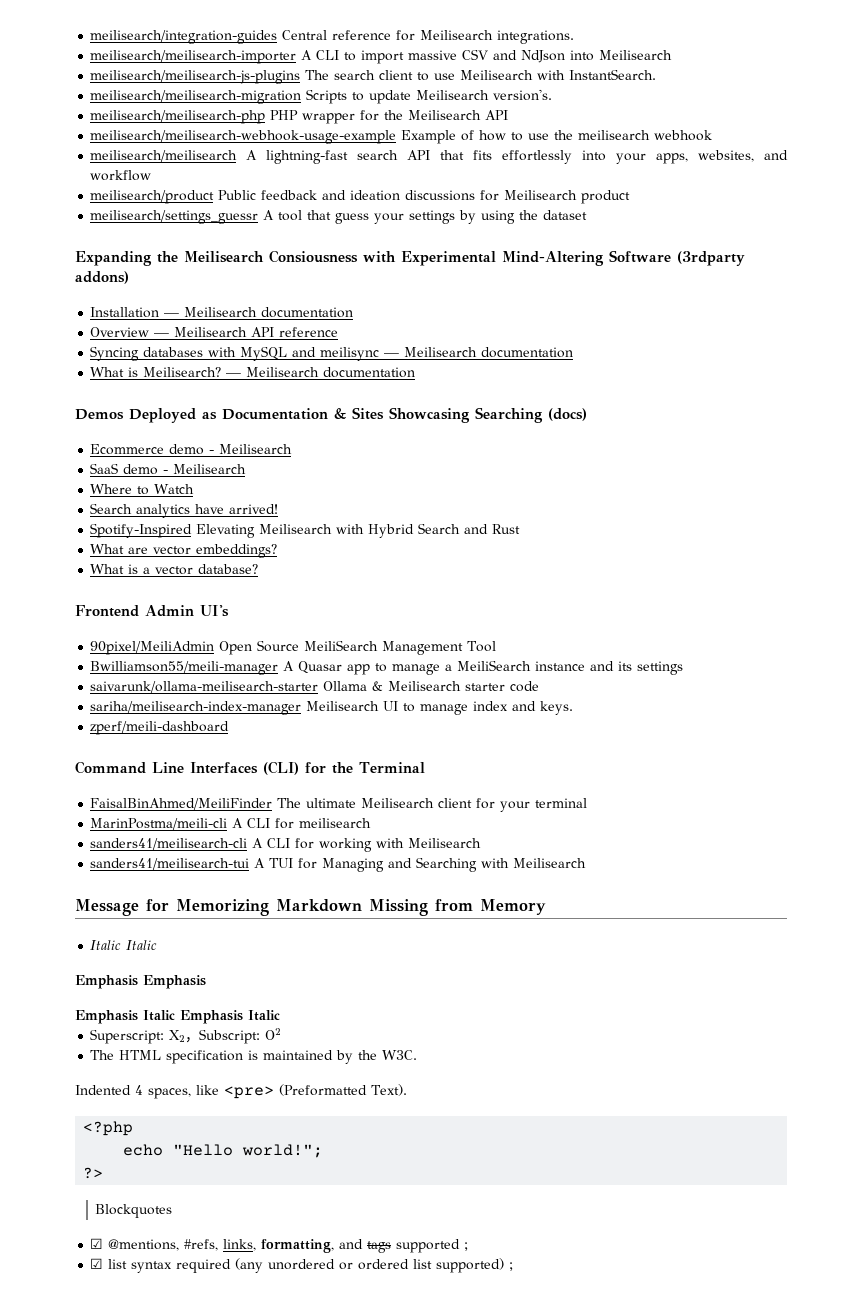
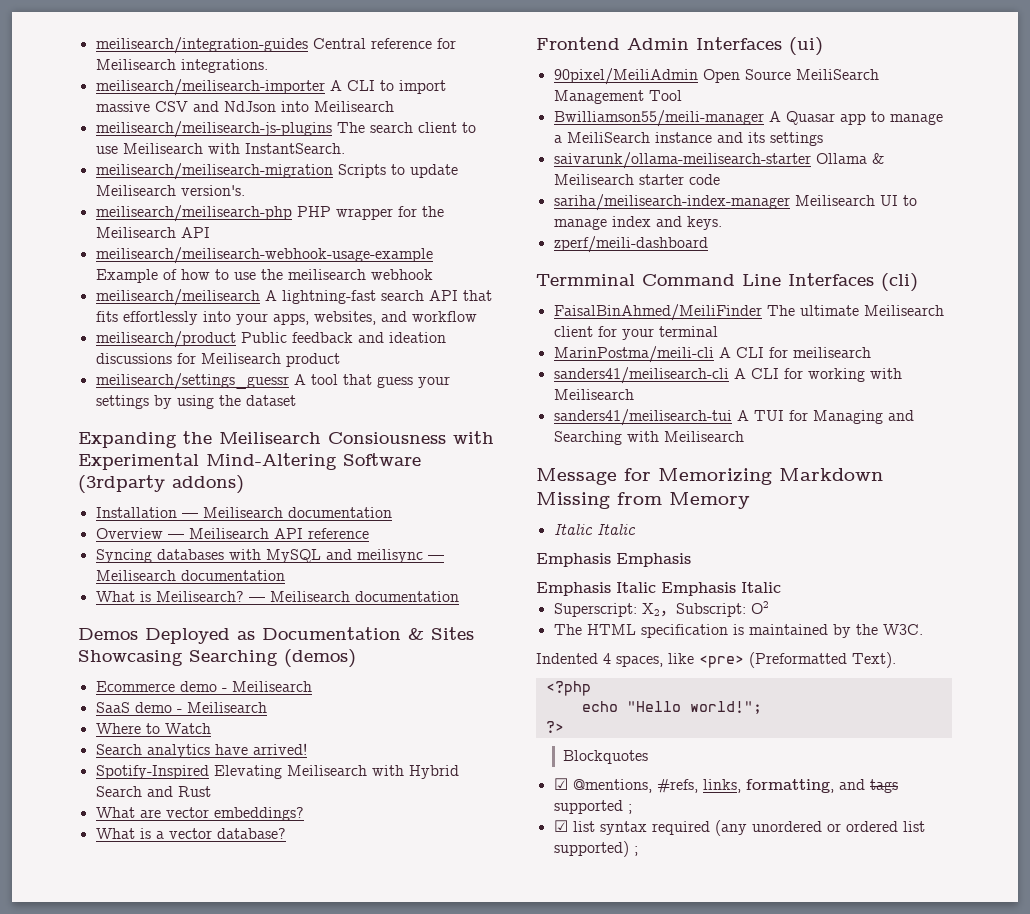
[548,408,587,421] (docs) -> [284,649,356,668] (demos)
[200,605,229,617] UI's -> [696,37,823,56] Interfaces (ui)
(230, 728) none -> [536,274,635,286] Termminal
[263,761,425,775] (CLI) for the Terminal -> [881,273,918,292] (cli)

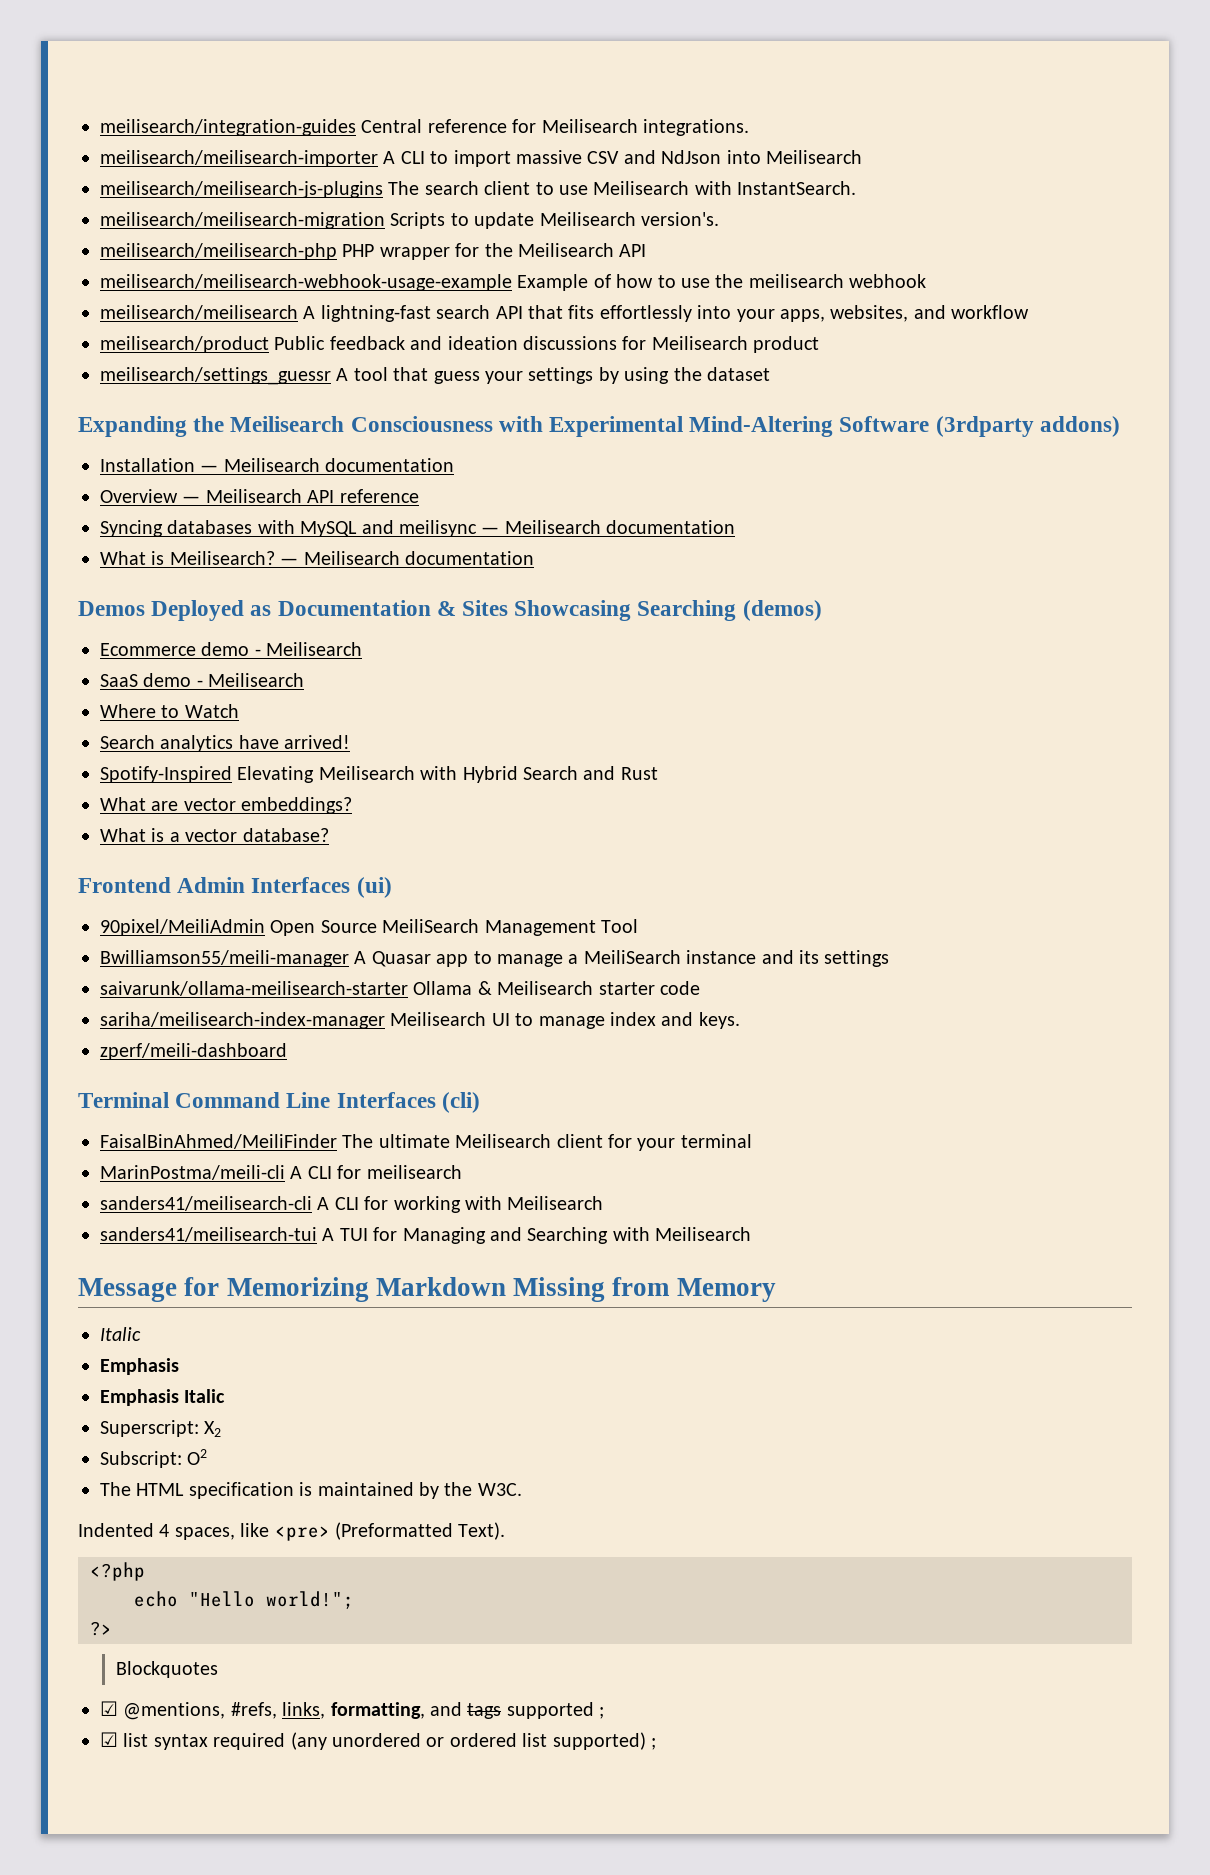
[328,432,446,444] Consiousness -> [350,416,493,432] Consciousness
[536,274,635,286] Termminal -> [78,1092,169,1108] Terminal
[596,524,636,535] [536,553,691,567] [536,582,781,596] Italic // Emphasis Emphasis // Emphasis Italic Emphasis Italic -> [100,1358,179,1375] [100,1389,226,1406] // Emphasis // Emphasis Italic
[659,610,676,617] ， -> (222, 1429) //

